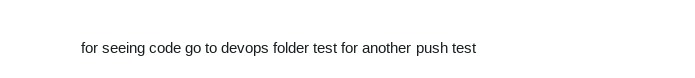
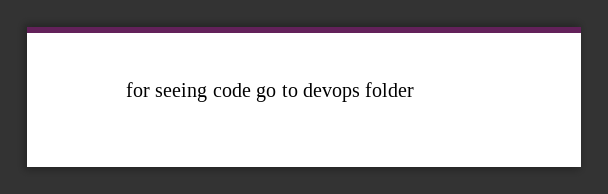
[313,42,477,56] test for another push test -> (415, 89) none

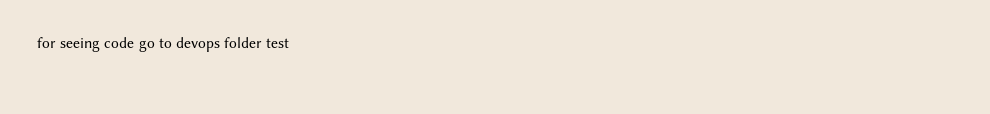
(415, 89) none -> [266,38,290,48] test

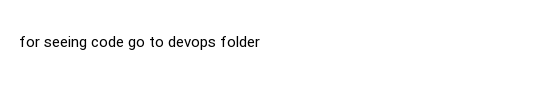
[266,38,290,48] test -> (261, 41) none

